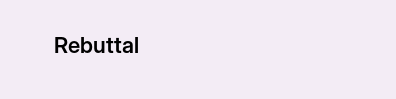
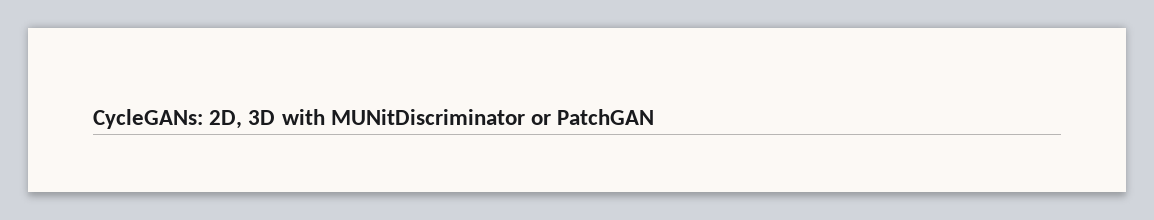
[54,37,139,53] Rebuttal -> [93,109,655,129] CycleGANs: 2D, 3D with MUNitDiscriminator or PatchGAN

